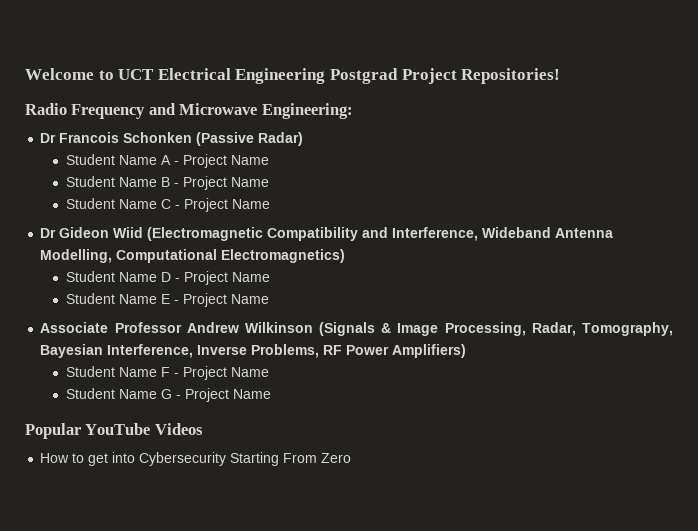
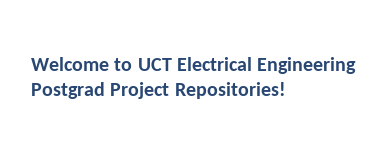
[25,103,353,119] [40,132,304,146] [65,154,269,168] [65,176,269,190] [65,198,270,212] [40,227,614,241] [40,249,346,263] [65,271,270,285] [65,293,269,307] [40,322,674,336] [40,344,467,358] [65,366,269,380] [65,388,271,402] [25,423,203,439] [40,452,352,466] // Radio Frequency and Microwave Engineering: // Dr Francois Schonken (Passive Radar) // Student Name A - Project Name // Student Name B - Project Name // Student Name C - Project Name // Dr Gideon Wiid (Electromagnetic Compatibility and Interference, Wideband Antenna Modelling, Computational Electromagnetics) // Student Name D - Project Name // Student Name E - Project Name // Associate Professor Andrew Wilkinson (Signals & Image Processing, Radar, Tomography, Bayesian Interference, Inverse Problems, RF Power Amplifiers) // Student Name F - Project Name // Student Name G - Project Name // Popular YouTube Videos // How to get into Cybersecurity Starting From Zero -> (286, 90) none

